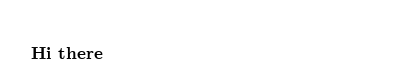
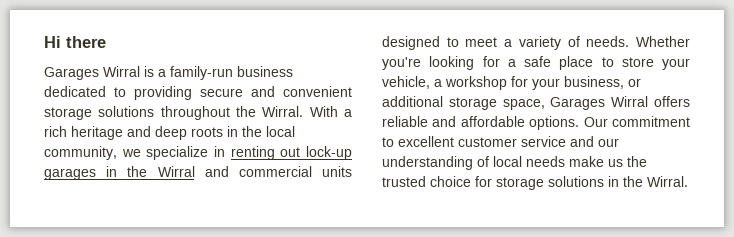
(103, 53) none -> [44,66,293,80] [44,86,352,100] [44,106,352,120] [44,126,295,140] [44,146,352,160] [44,166,352,180] [382,36,690,50] [382,56,690,70] [382,76,641,90] [382,96,690,110] [382,116,690,130] [382,136,619,147] [382,156,647,170] [382,176,688,190] // Garages Wirral is a family-run business dedicated to providing secure and convenient storage solutions throughout the Wirral. With a rich heritage and deep roots in the local community, we specialize in renting out lock-up garages in the Wirral and commercial units designed to meet a variety of needs. Whether you're looking for a safe place to store your vehicle, a workshop for your business, or additional storage space, Garages Wirral offers reliable and affordable options. Our commitment to excellent customer service and our understanding of local needs make us the trusted choice for storage solutions in the Wirral.

